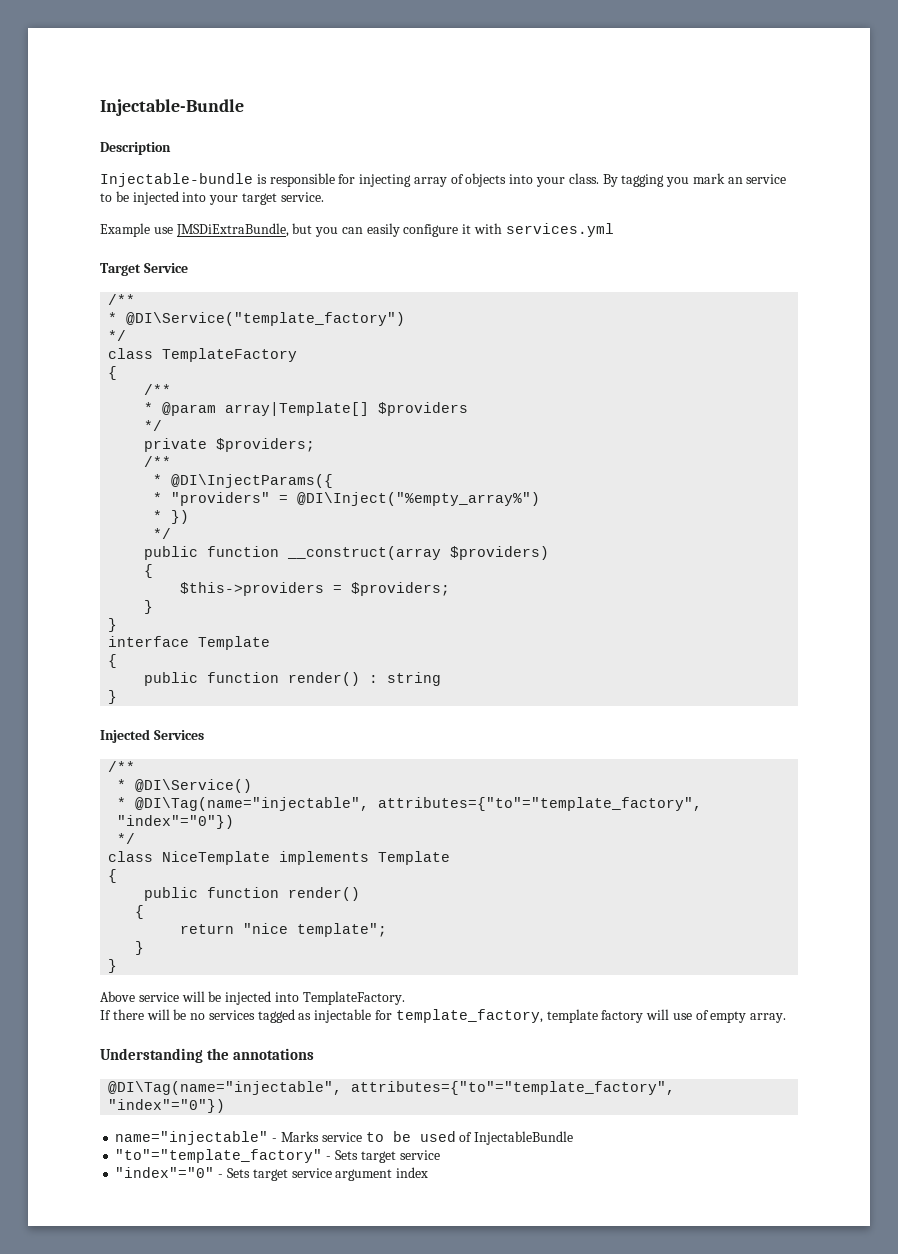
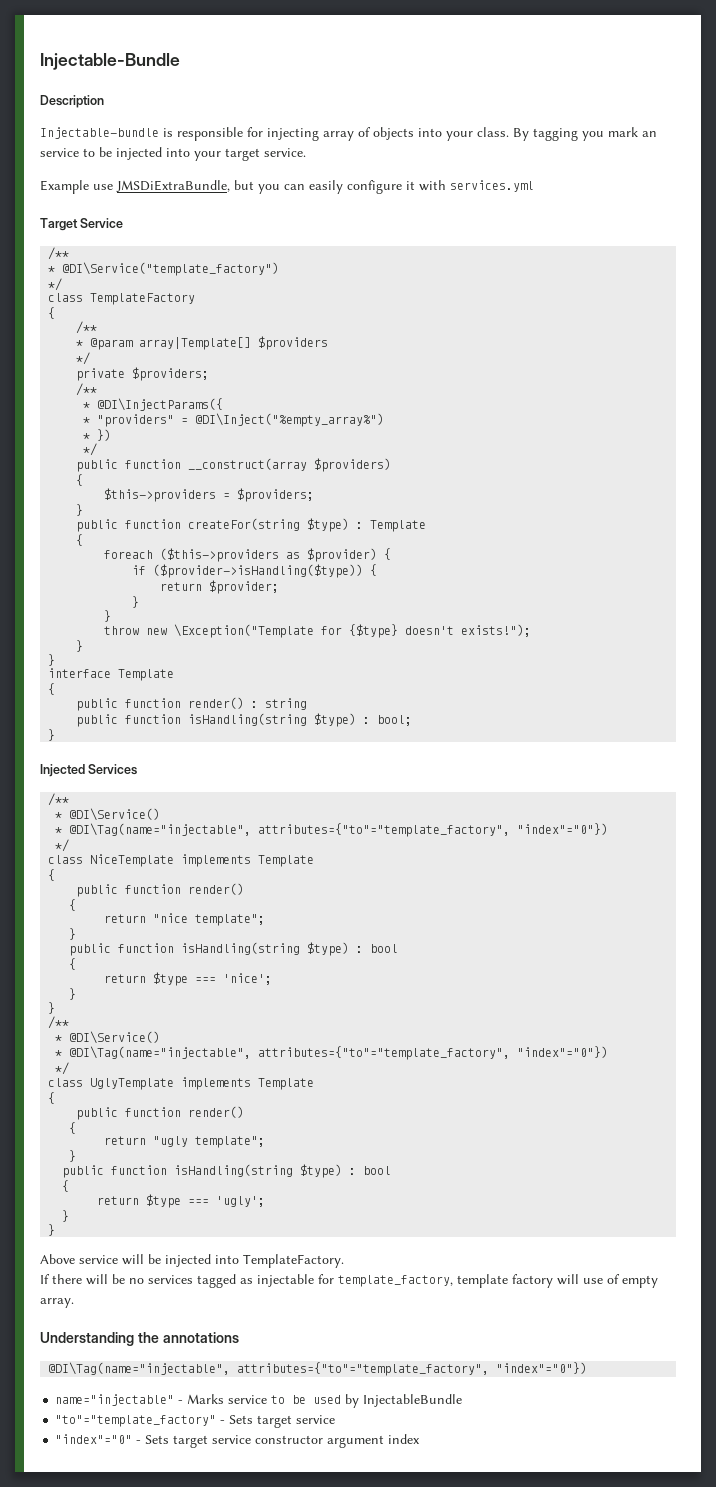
(154, 607) none -> [76,518,427,532] [76,534,84,546] [104,548,392,562] [132,564,378,578] [160,580,280,594] [132,596,140,608] [104,610,112,622] [104,624,532,638] [76,640,84,652] // public function createFor(string $type) : Template // { // foreach ($this->providers as $provider) { // if ($provider->isHandling($type)) { // return $provider; // } // } // throw new \Exception("Template for {$type} doesn't exists!"); // }
(442, 679) none -> [76,713,413,727] // public function isHandling(string $type) : bool;
(145, 948) none -> [69,942,399,956] [69,958,77,970] [104,972,273,986] [69,988,77,1000] [48,1002,56,1014] [48,1016,70,1029] [55,1031,161,1044] [55,1046,609,1060] [55,1062,70,1075] [48,1077,315,1090] [48,1092,56,1104] [76,1106,245,1120] [69,1122,77,1134] [104,1136,266,1148] [69,1150,77,1162] [62,1164,392,1178] [62,1180,70,1192] [97,1194,266,1208] [62,1210,70,1222] // public function isHandling(string $type) : bool // { // return $type === 'nice'; // } // } // /** // * @DI\Service() // * @DI\Tag(name="injectable", attributes={"to"="template_factory", "index"="0"}) // */ // class UglyTemplate implements Template // { // public function render() // { // return "ugly template"; // } // public function isHandling(string $type) : bool // { // return $type === 'ugly'; // }
[459,1132,473,1142] of -> [345,1394,360,1408] by
(332, 1173) none -> [255,1435,324,1444] constructor

